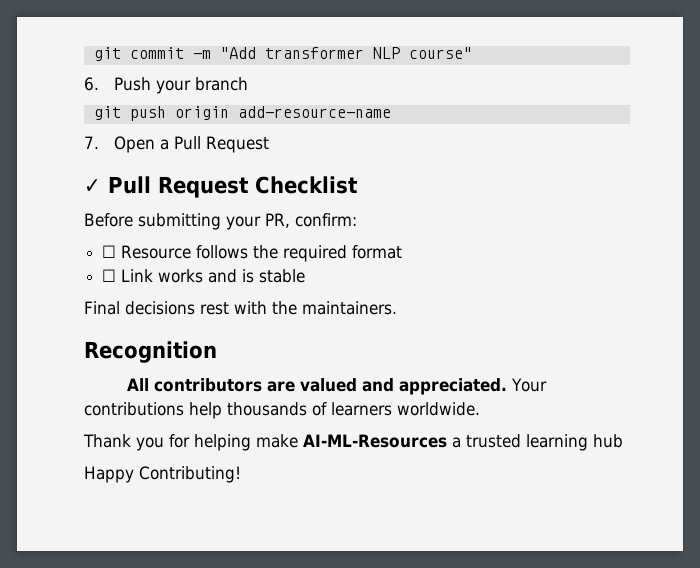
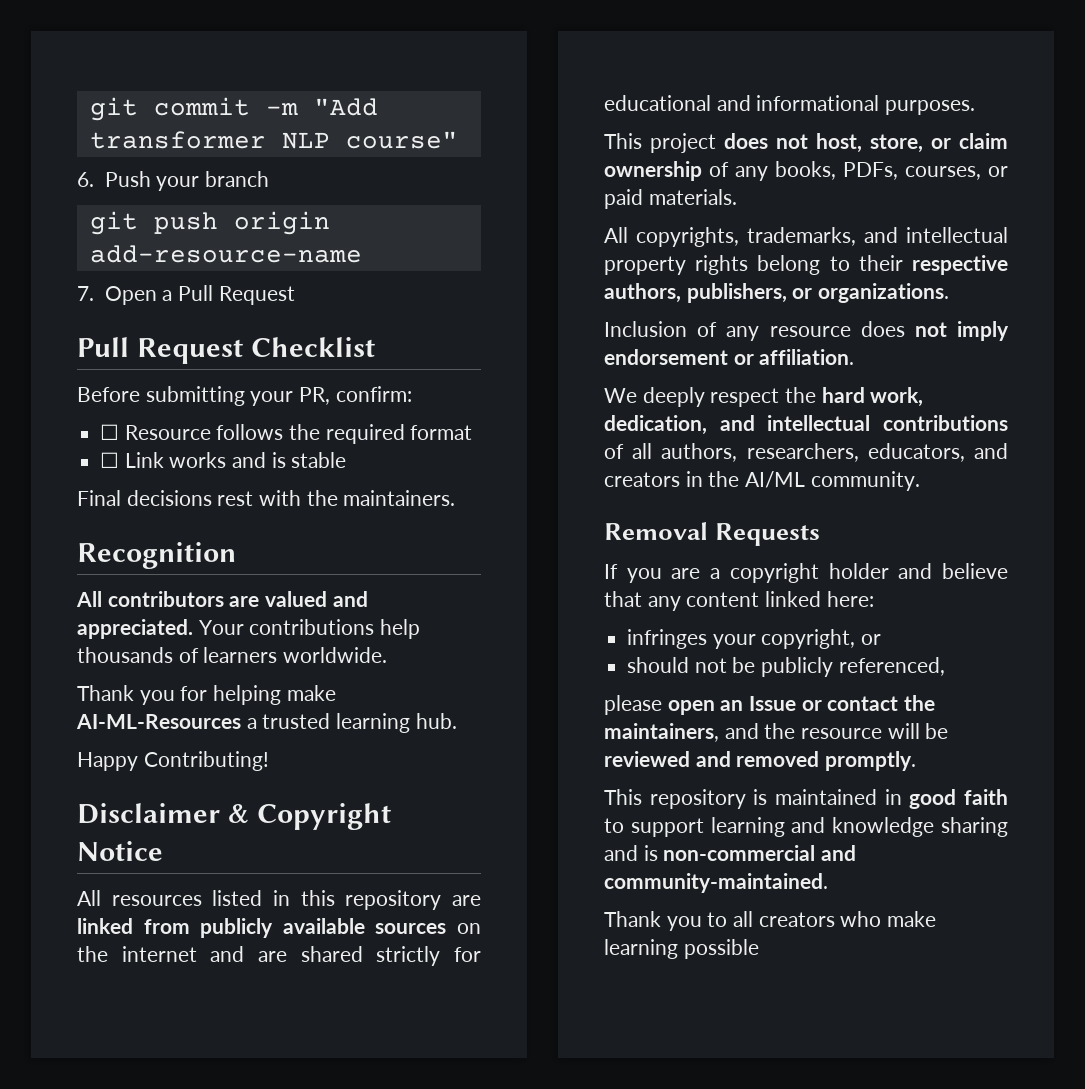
[84,179,101,193] ✓ -> (295, 295) none
[593,434,623,448] hub -> [415,713,457,729] hub.
(241, 474) none -> [77,803,391,830] [77,841,163,861] [77,890,481,910] [77,918,481,938] [77,946,481,966] [604,95,976,115] [604,133,1008,153] [604,161,1008,181] [604,189,737,209] [604,227,1008,247] [604,255,1008,275] [604,283,950,303] [604,321,1009,341] [604,349,855,365] [604,387,924,407] [604,415,1008,435] [604,443,1008,462] [604,471,920,491] [604,522,821,546] [604,563,1008,583] [604,591,874,611] [627,629,882,649] [627,657,945,677] [604,695,936,715] [604,723,949,742] [604,751,917,771] [604,789,1008,809] [604,817,1008,837] [604,845,857,861] [604,873,828,893] [604,911,937,931] [604,939,759,959] // Disclaimer & Copyright Notice // All resources listed in this repository are linked from publicly available sources on the internet and are shared strictly for educational and informational purposes. // This project does not host, store, or claim ownership of any books, PDFs, courses, or paid materials. // All copyrights, trademarks, and intellectual property rights belong to their respective authors, publishers, or organizations. // Inclusion of any resource does not imply endorsement or affiliation. // We deeply respect the hard work, dedication, and intellectual contributions of all authors, researchers, educators, and creators in the AI/ML community. // Removal Requests // If you are a copyright holder and believe that any content linked here: // infringes your copyright, or // should not be publicly referenced, // please open an Issue or contact the maintainers, and the resource will be reviewed and removed promptly. // This repository is maintained in good faith to support learning and knowledge sharing and is non-commercial and community-maintained. // Thank you to all creators who make learning possible

